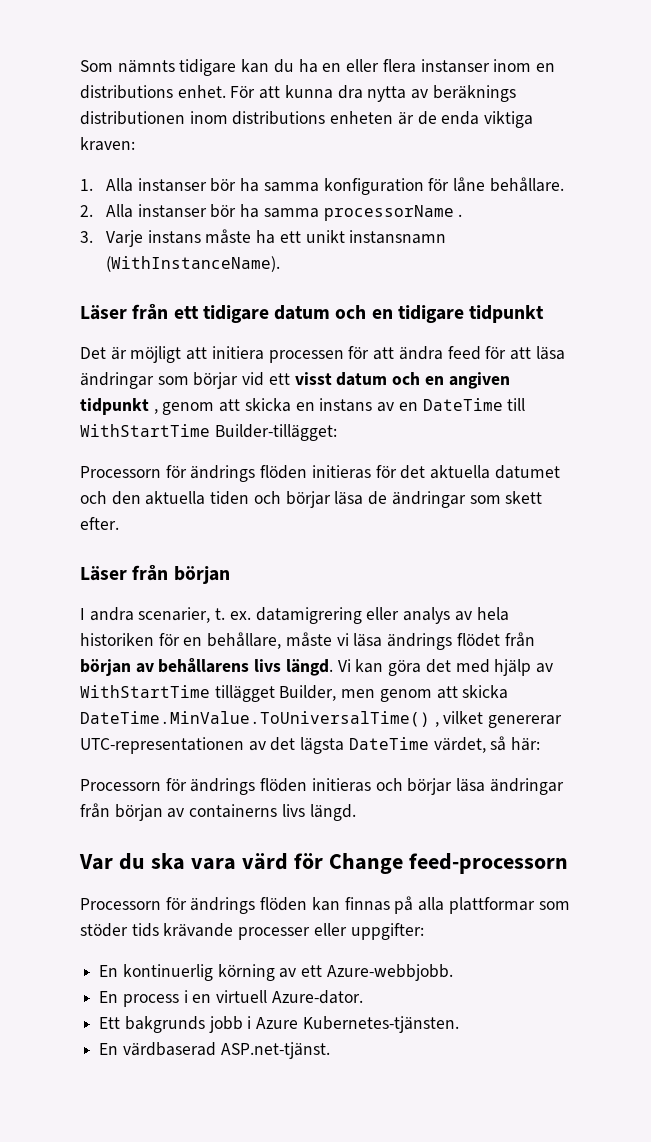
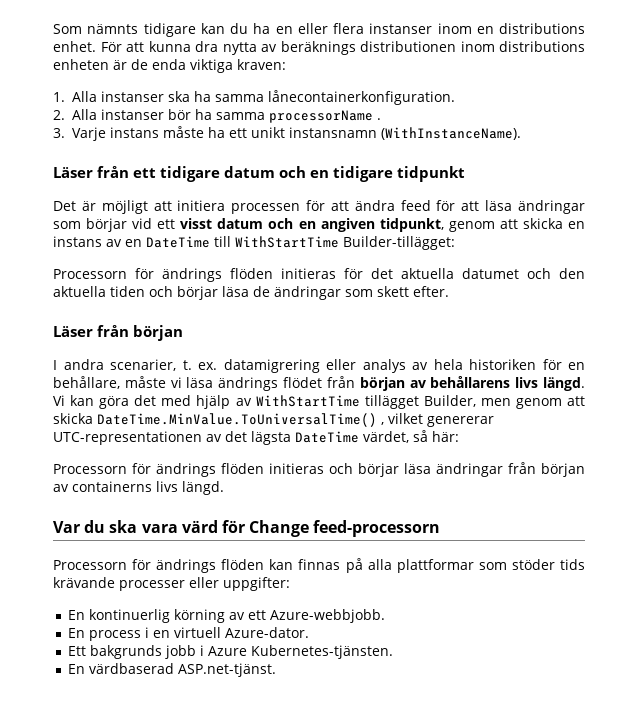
[210,177,564,195] bör ha samma konfiguration för låne behållare. -> [167,90,455,105] ska ha samma lånecontainerkonfiguration.
[80,398,158,415] tidpunkt , -> [379,218,444,232] tidpunkt,

